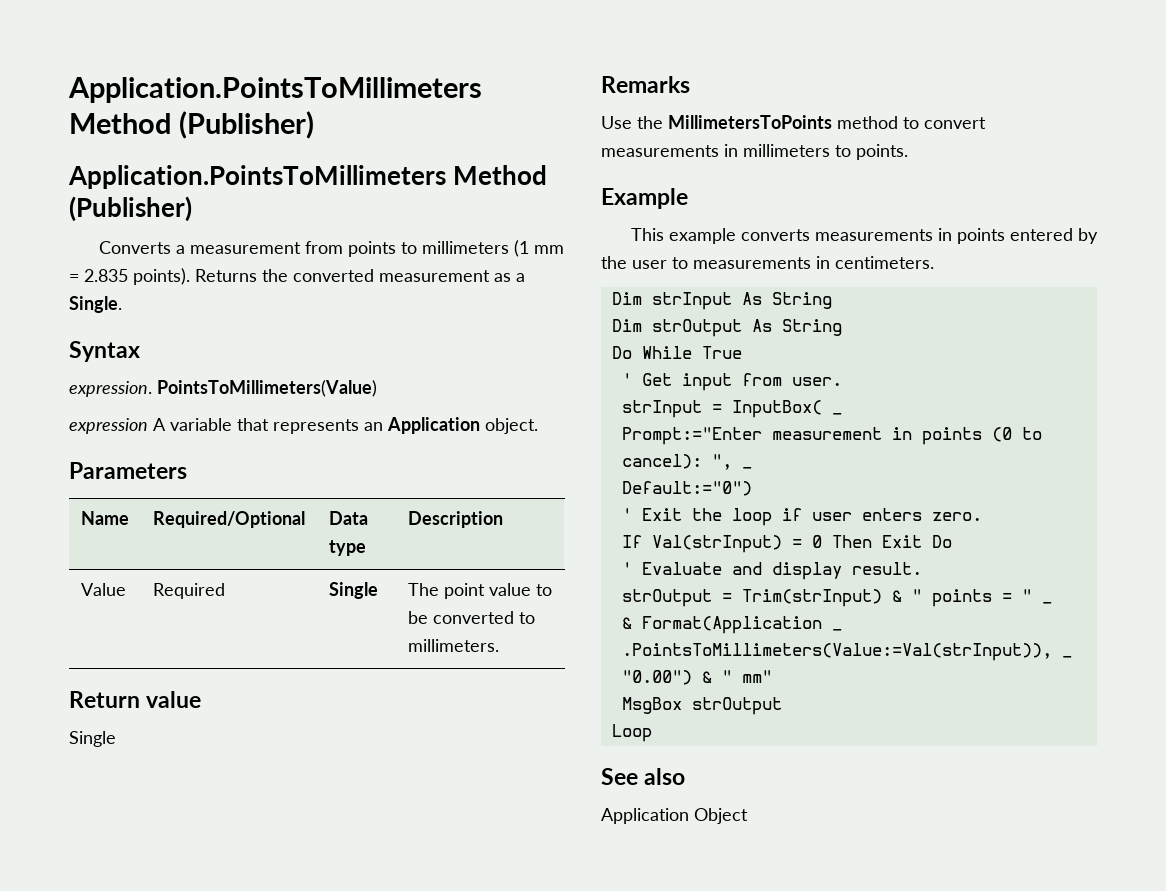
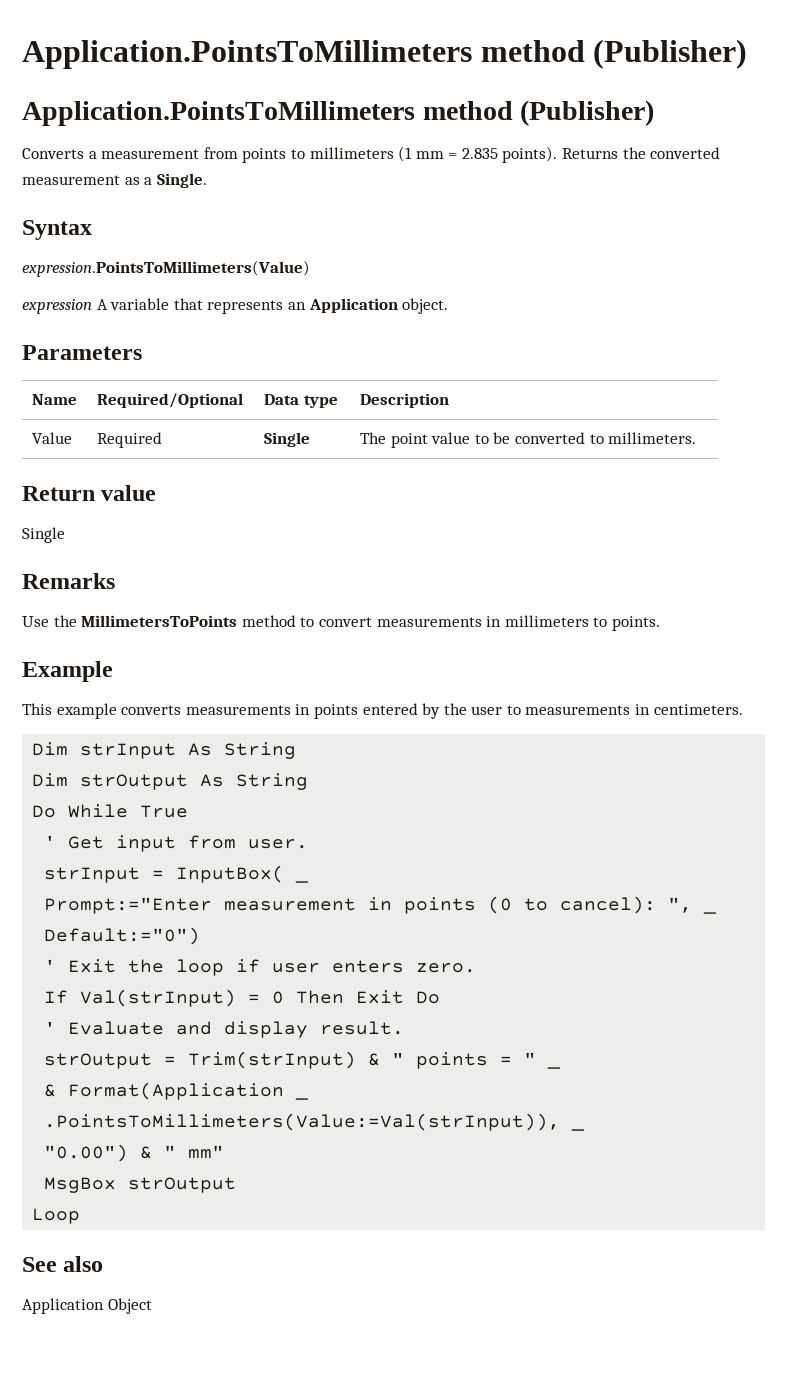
[68,77,482,103] [69,113,171,134] Application.PointsToMillimeters Method -> [22,40,585,69] Application.PointsToMillimeters method
[452,165,547,185] Method -> [422,101,513,120] method
[69,380,377,397] expression. PointsToMillimeters(Value) -> [22,260,310,277] expression.PointsToMillimeters(Value)

